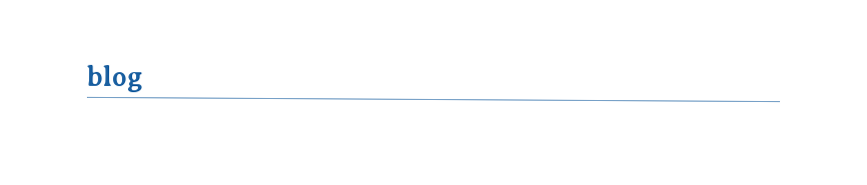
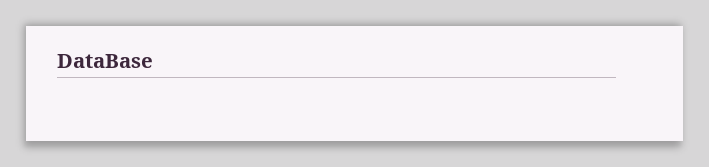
[86,64,143,93] blog -> [57,54,153,68] DataBase

